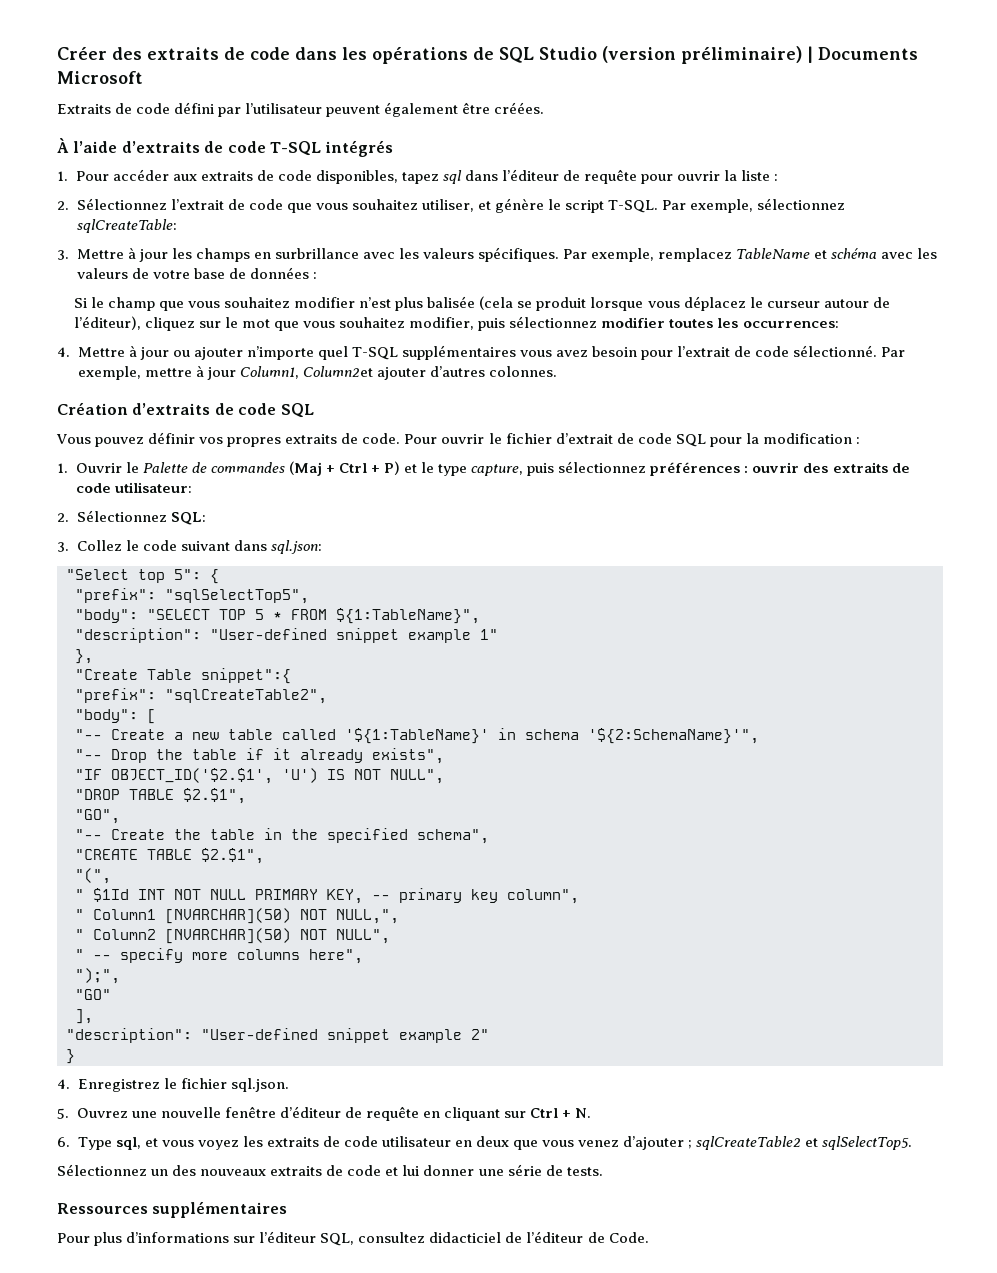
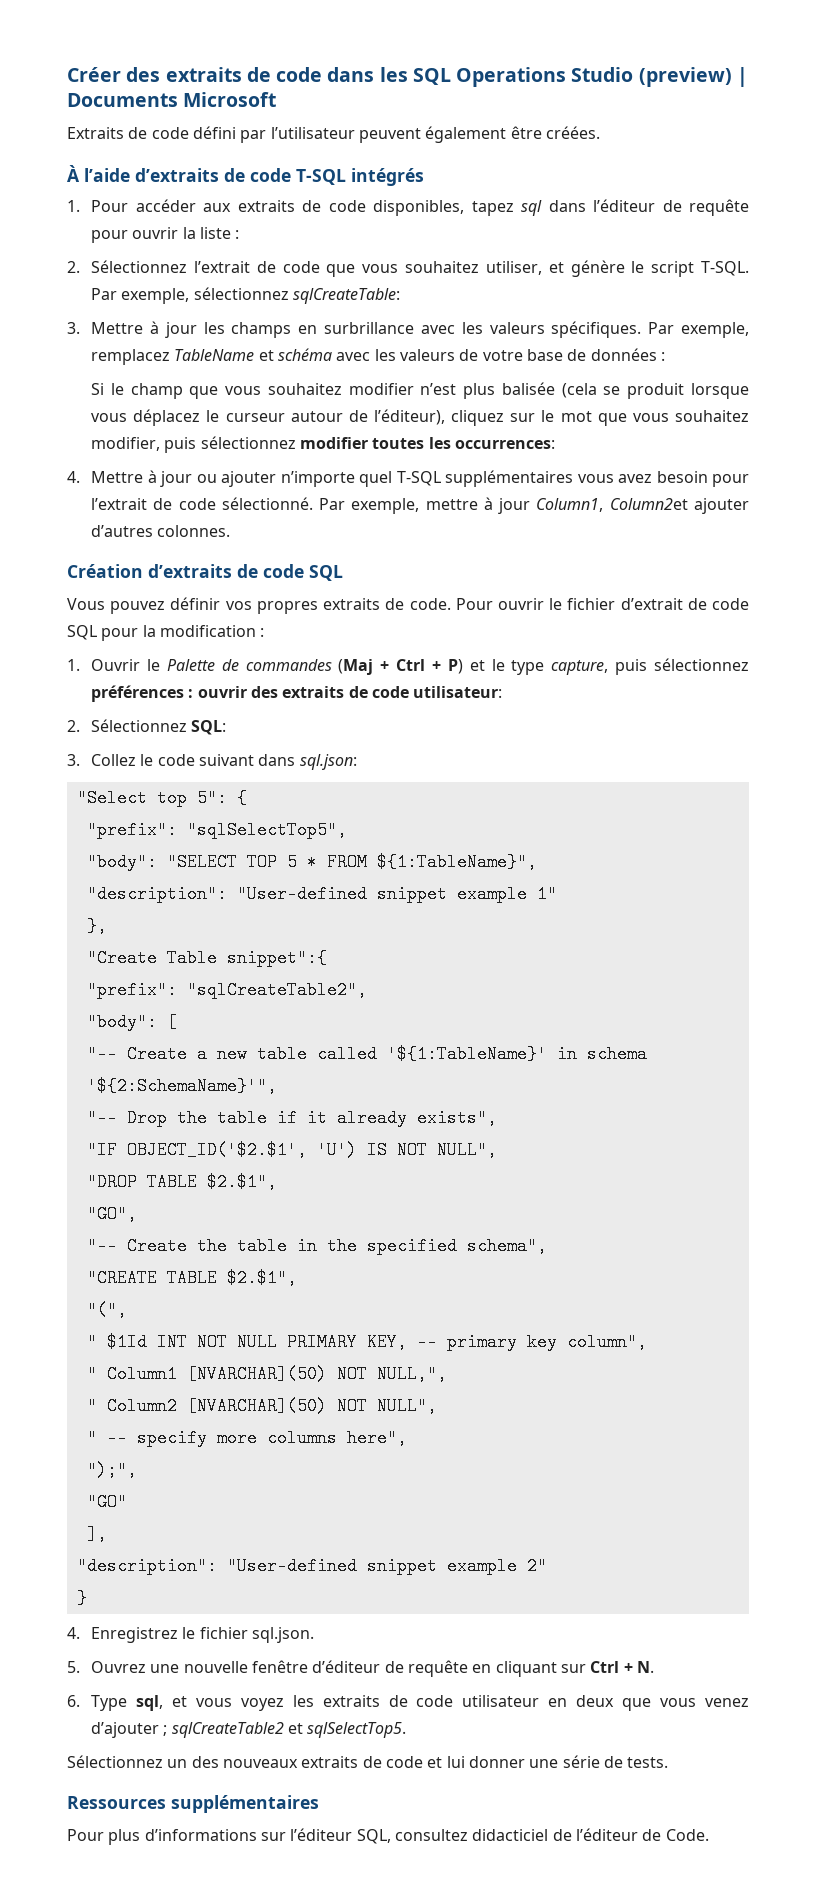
[372,46,802,64] opérations de SQL Studio (version préliminaire) -> [412,67,732,87] SQL Operations Studio (preview)

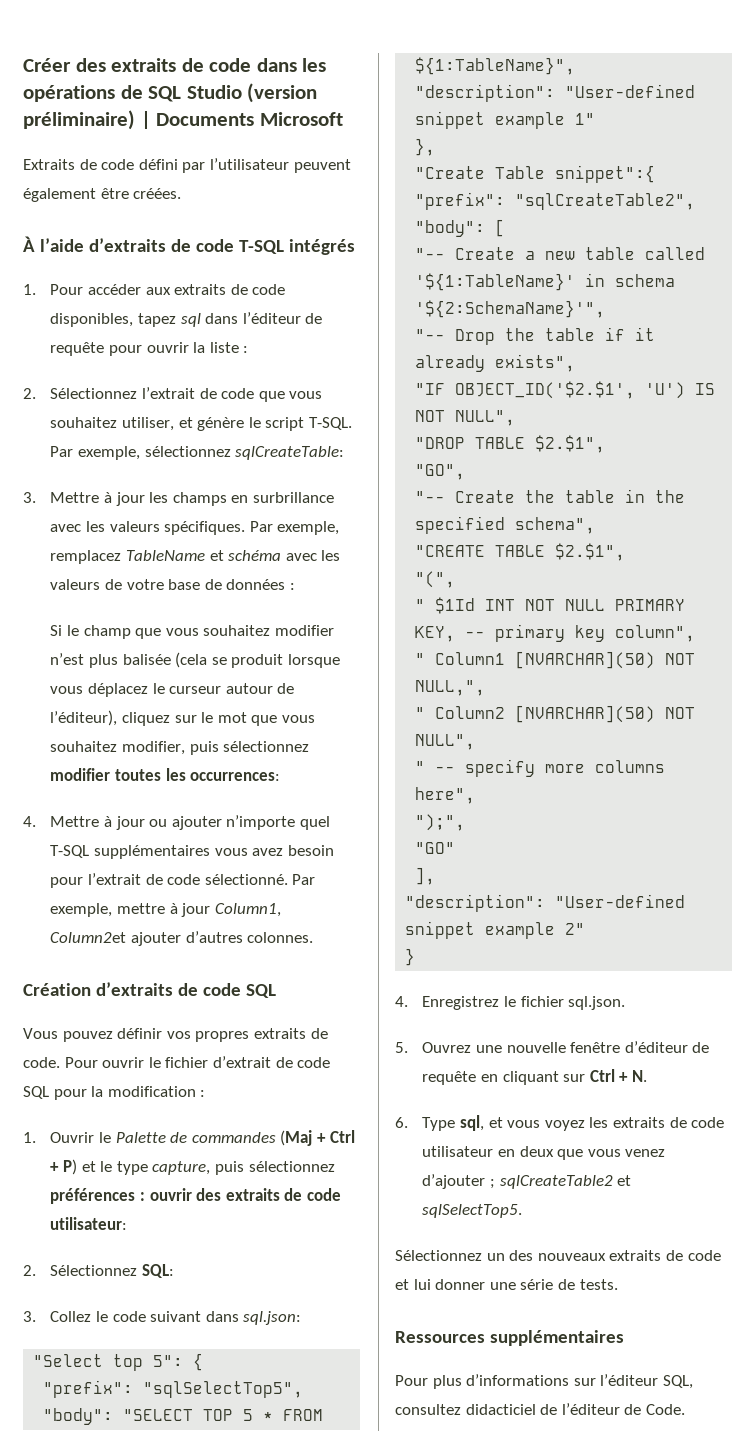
[412,67,732,87] SQL Operations Studio (preview) -> [23,83,318,103] [23,110,135,130] opérations de SQL Studio (version préliminaire)

